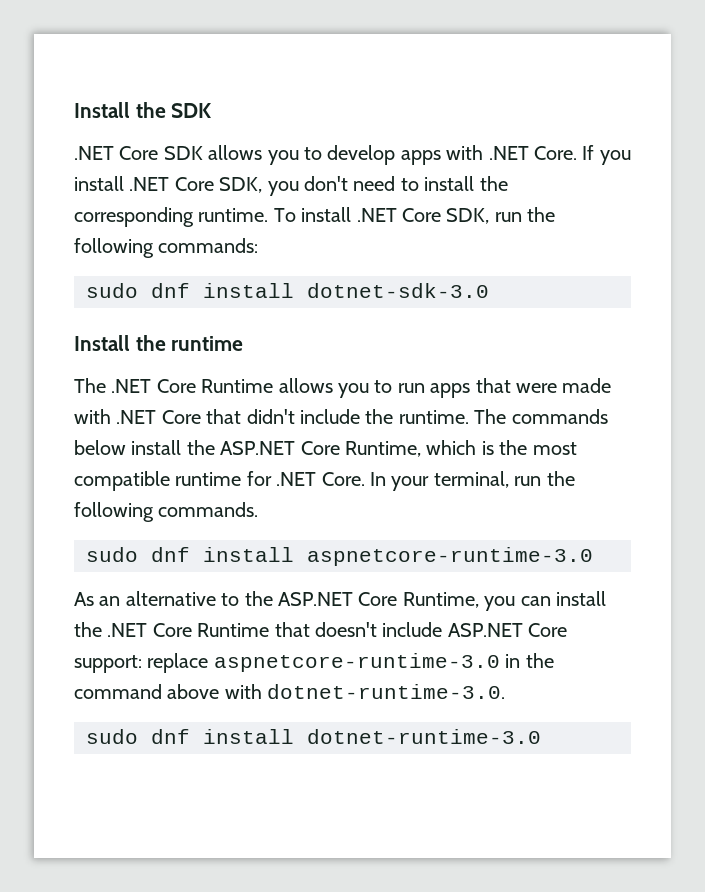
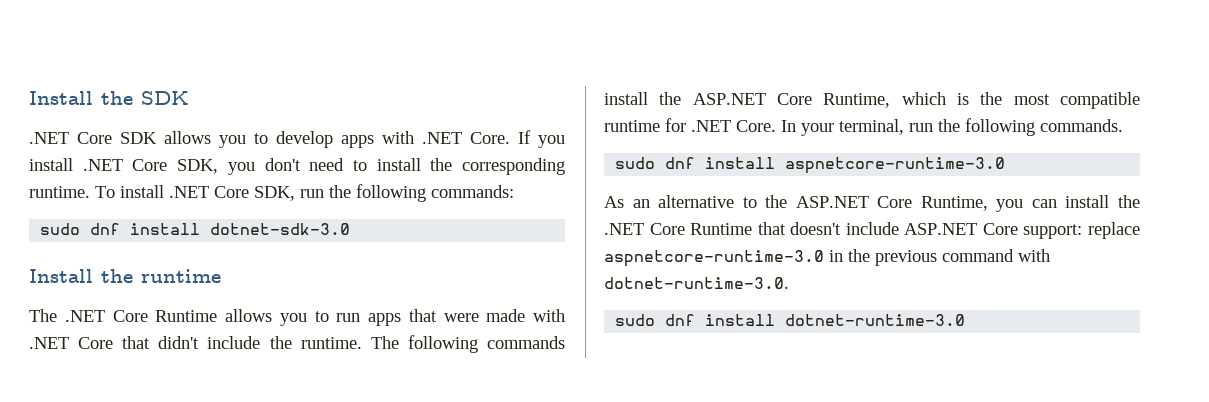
[511,409,608,424] [74,440,126,455] commands below -> [407,335,565,353] following commands
[74,684,220,699] command above -> [875,249,1014,266] previous command

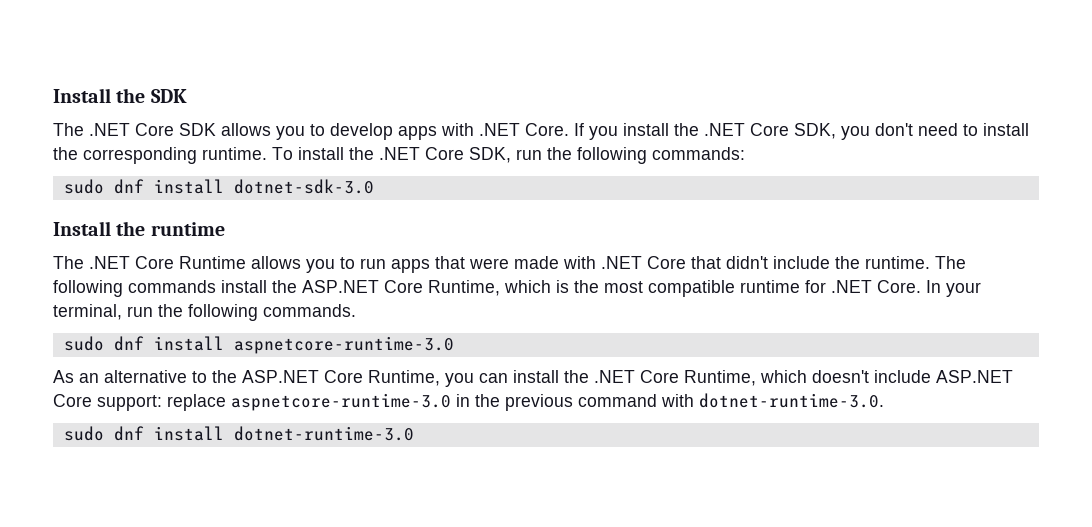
(189, 98) none -> [53,123,84,136] The
(73, 164) none -> [674,123,699,136] the
(164, 191) none -> [349,147,374,160] the
[690,222,786,235] Runtime that -> [684,370,807,386] Runtime, which

